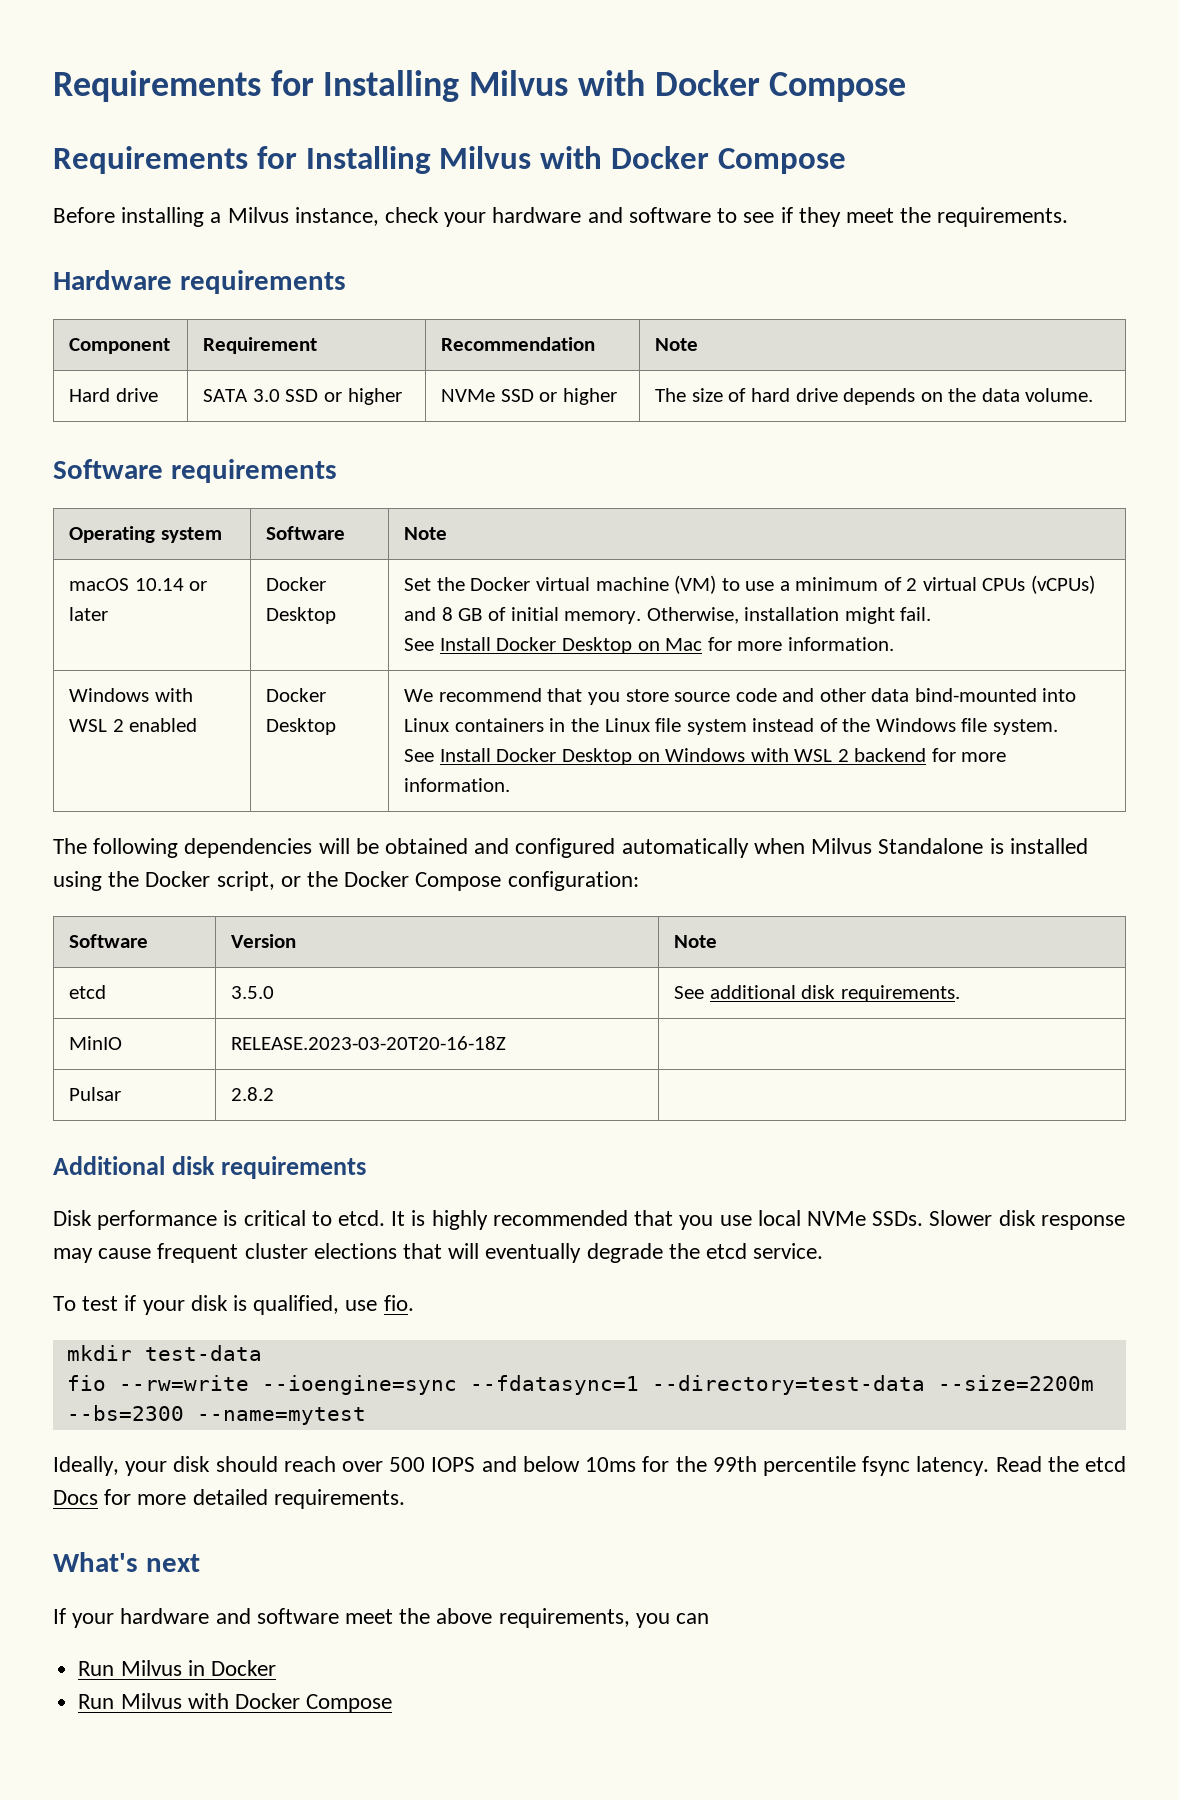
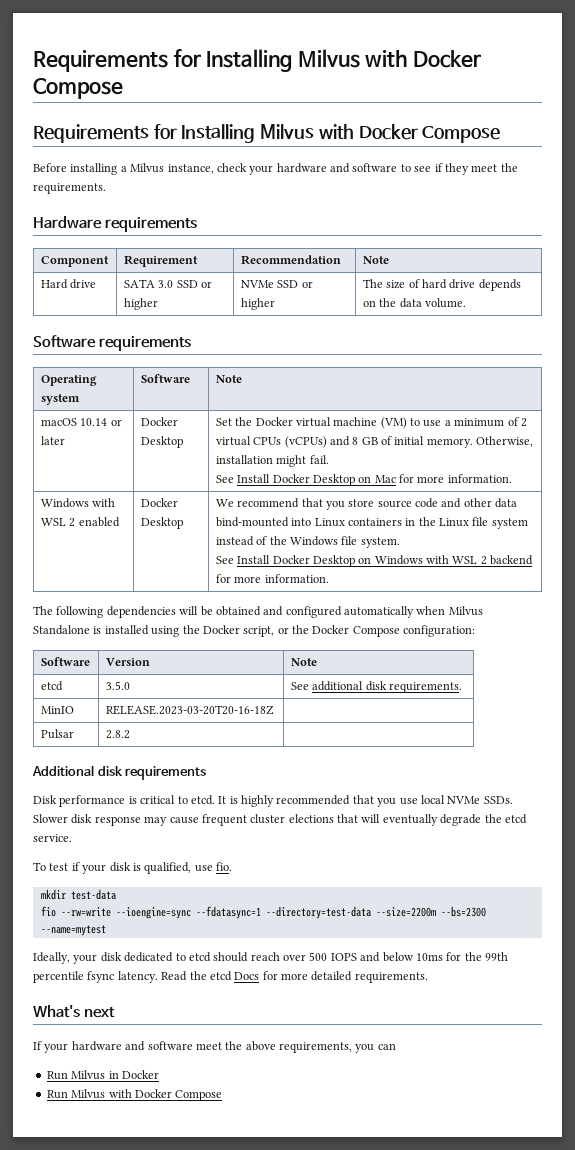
(211, 1464) none -> [124,952,211,962] dedicated to etcd

